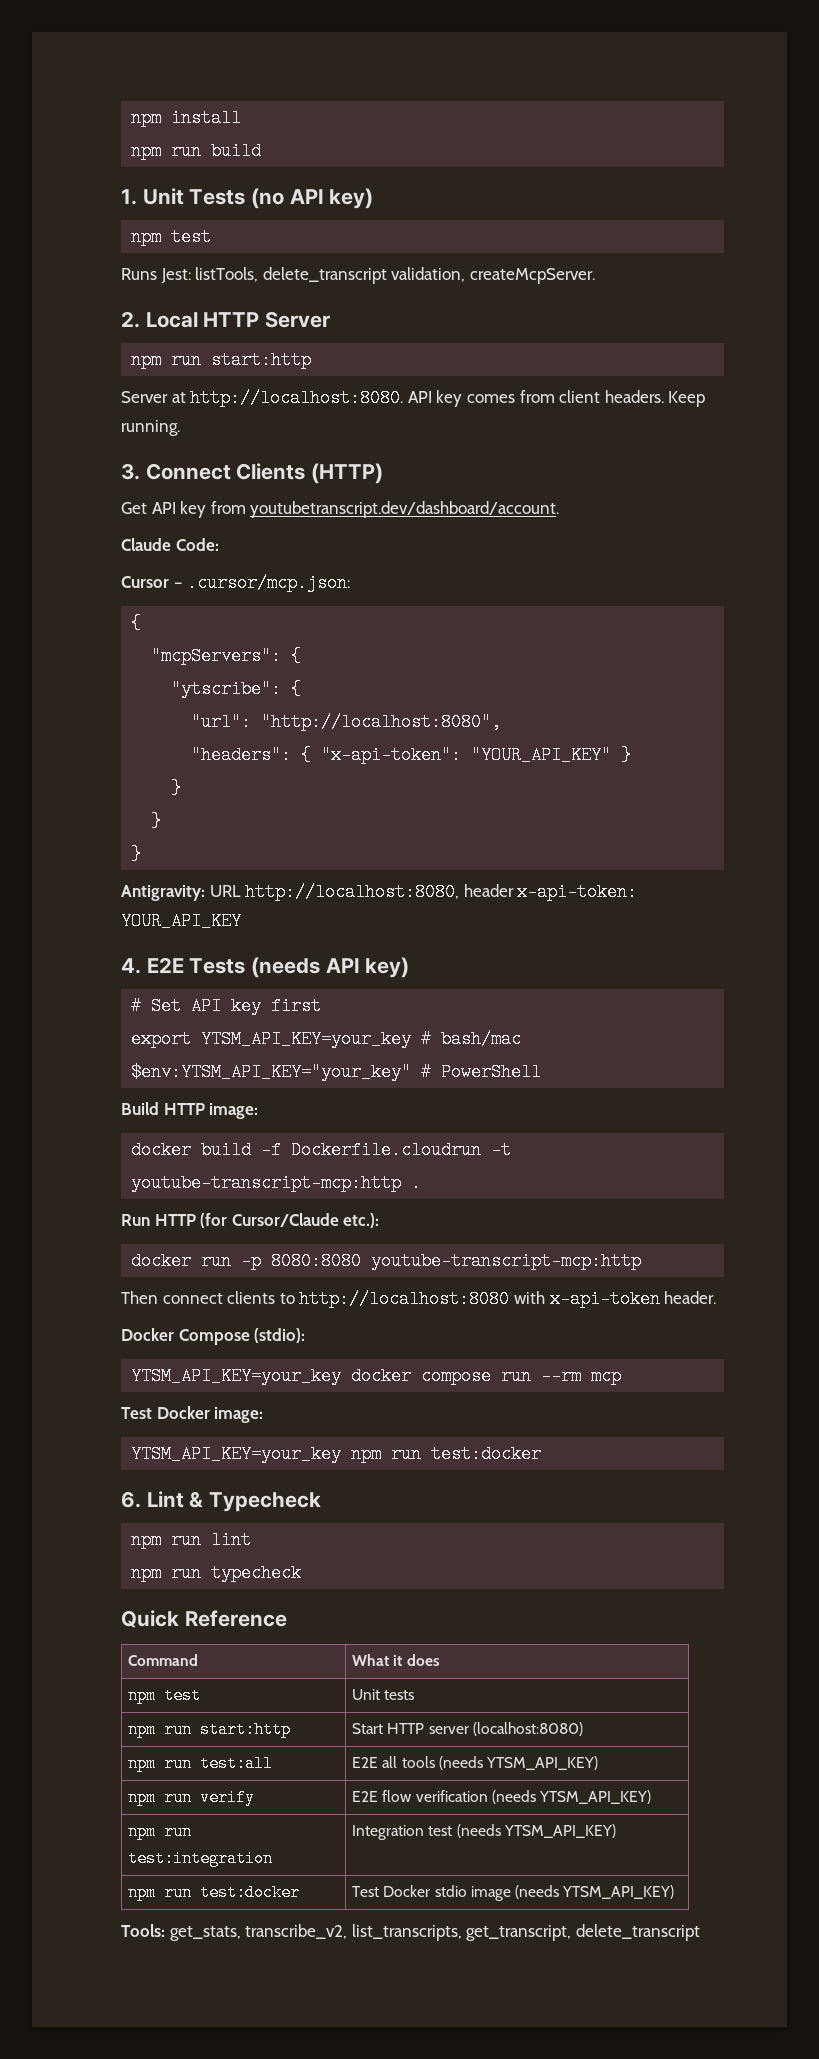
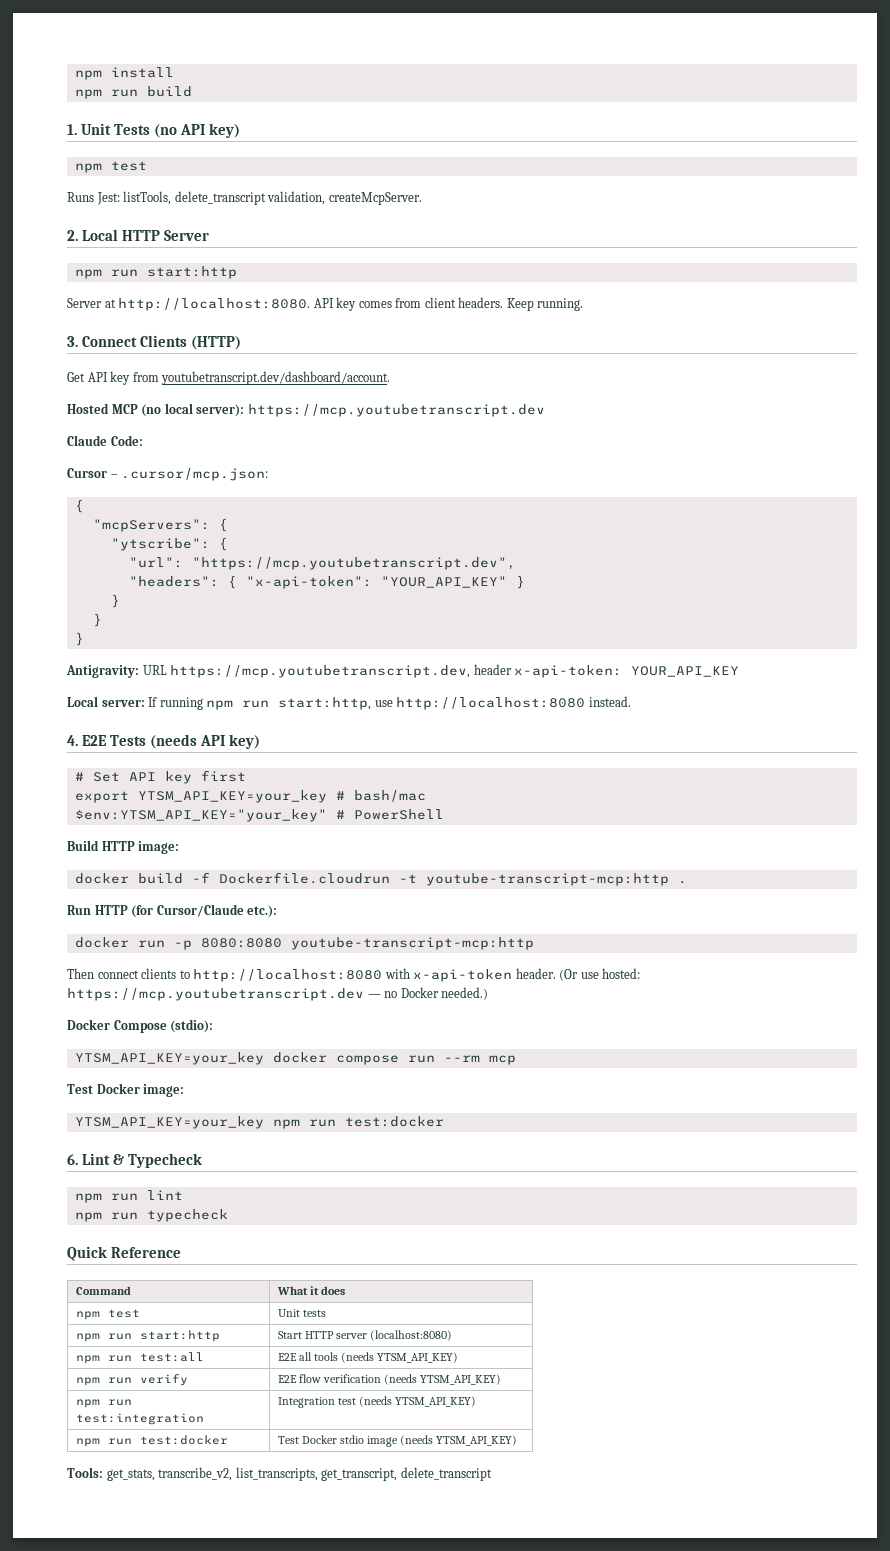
(560, 509) none -> [67,403,545,417] // Hosted MCP (no local server): https://mcp.youtubetranscript.dev
[261,713,502,731] "http://localhost:8080", -> [191,557,516,570] "https://mcp.youtubetranscript.dev",
[245,883,460,901] http://localhost:8080, -> [170,665,471,678] https://mcp.youtubetranscript.dev,
(241, 921) none -> [67,696,631,710] // Local server: If running npm run start:http, use http://localhost:8080 instead.
(717, 1297) none -> [559,968,641,981] [67,987,489,1001] (Or use hosted: https://mcp.youtubetranscript.dev — no Docker needed.)

